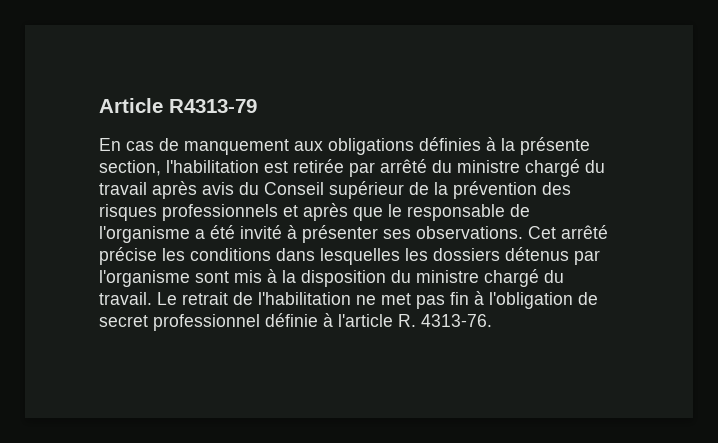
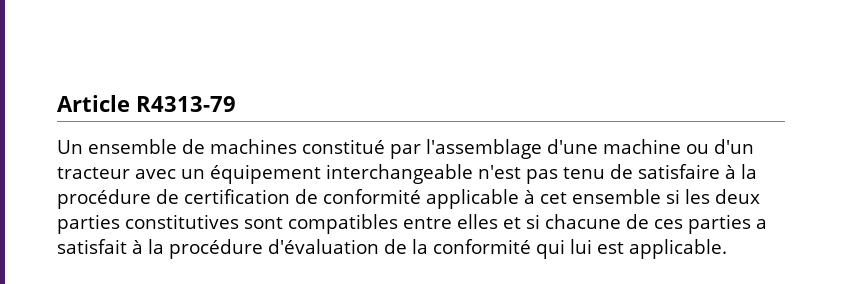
[99,137,590,155] [99,159,605,177] [99,181,571,199] [99,203,530,221] [99,225,608,243] [99,247,600,265] [99,269,564,287] [99,291,598,309] [99,313,492,331] En cas de manquement aux obligations définies à la présente section, l'habilitation est retirée par arrêté du ministre chargé du travail après avis du Conseil supérieur de la prévention des risques professionnels et après que le responsable de l'organisme a été invité à présenter ses observations. Cet arrêté précise les conditions dans lesquelles les dossiers détenus par l'organisme sont mis à la disposition du ministre chargé du travail. Le retrait de l'habilitation ne met pas fin à l'obligation de secret professionnel définie à l'article R. 4313-76. -> [57,139,754,159] [57,164,757,184] [57,189,760,209] [57,214,767,234] [57,239,727,259] Un ensemble de machines constitué par l'assemblage d'une machine ou d'un tracteur avec un équipement interchangeable n'est pas tenu de satisfaire à la procédure de certification de conformité applicable à cet ensemble si les deux parties constitutives sont compatibles entre elles et si chacune de ces parties a satisfait à la procédure d'évaluation de la conformité qui lui est applicable.

